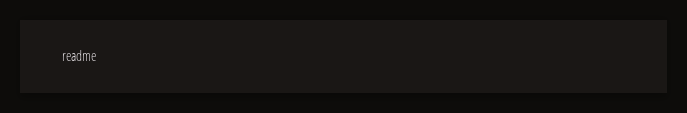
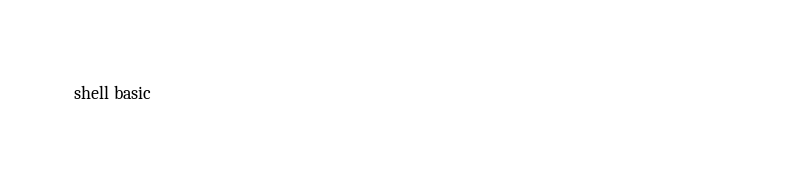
[62,50,96,61] readme -> [74,85,151,99] shell basic

